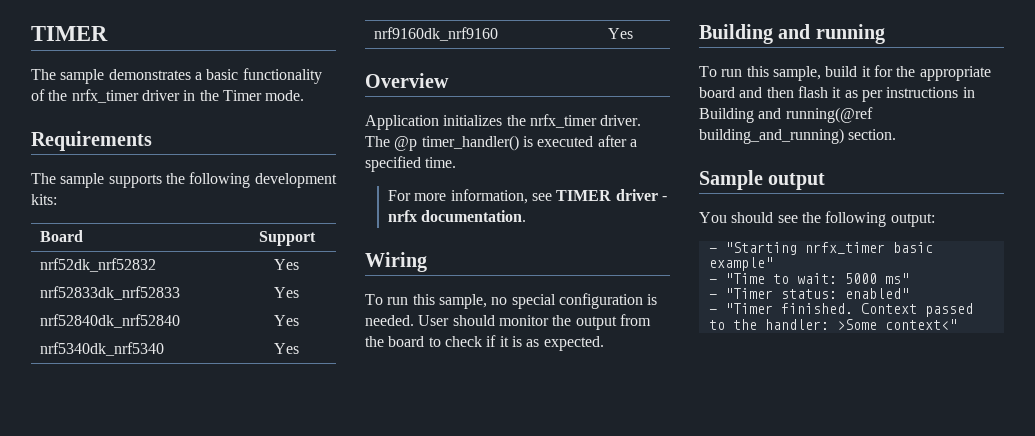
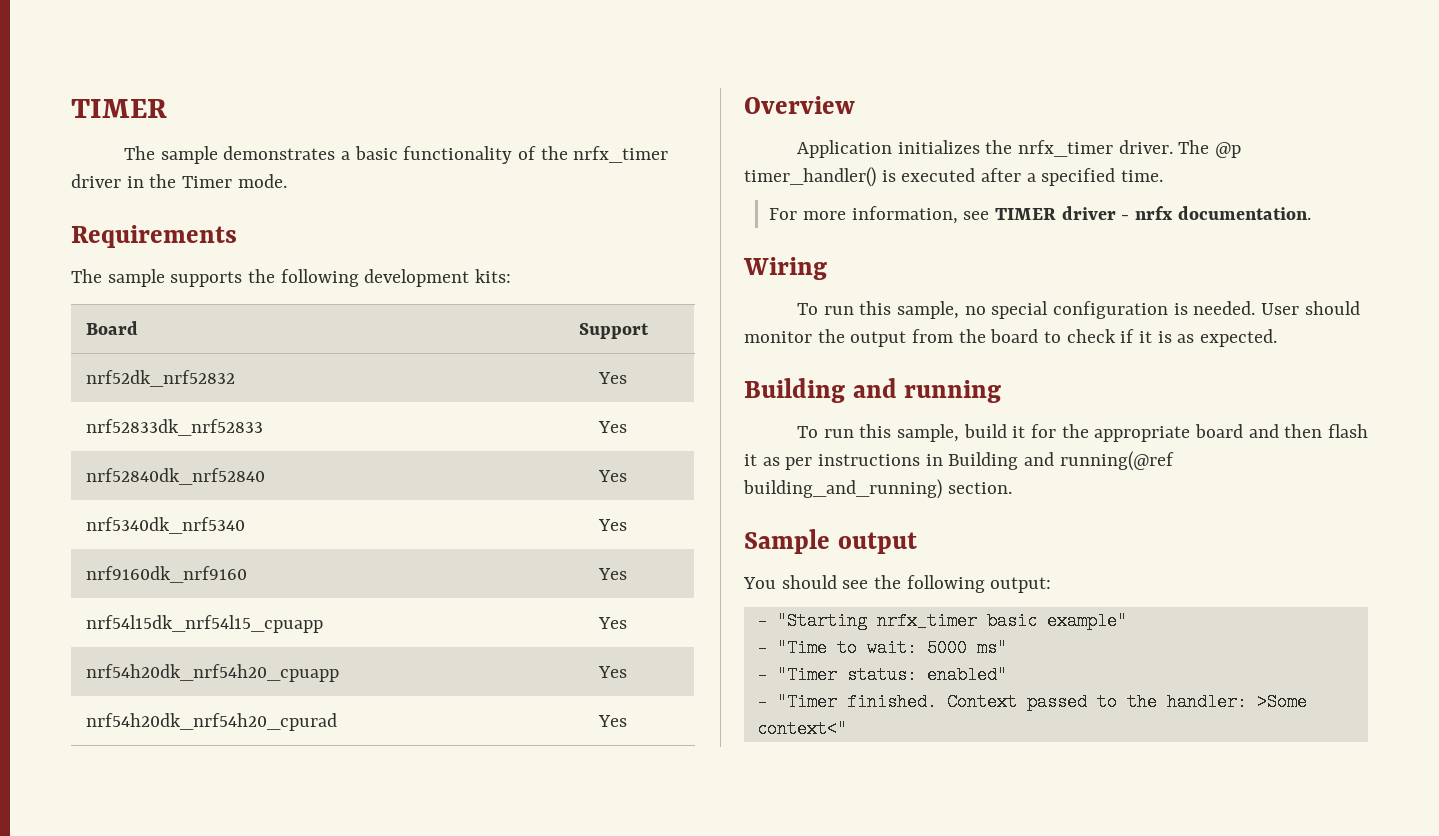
(633, 33) none -> [86,615,324,633] [598,617,627,629] [86,664,340,682] [598,666,627,678] [86,713,338,731] [598,715,627,727] // nrf54l15dk_nrf54l15_cpuapp | Yes // nrf54h20dk_nrf54h20_cpuapp | Yes // nrf54h20dk_nrf54h20_cpurad | Yes

